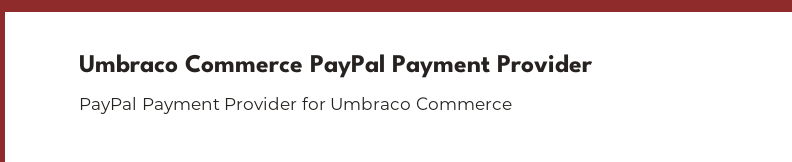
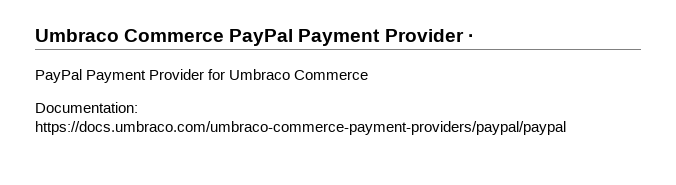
(593, 63) none -> [467,34,474,42] ·
(512, 103) none -> [35,102,138,113] [35,121,566,135] // Documentation: https://docs.umbraco.com/umbraco-commerce-payment-providers/paypal/paypal

